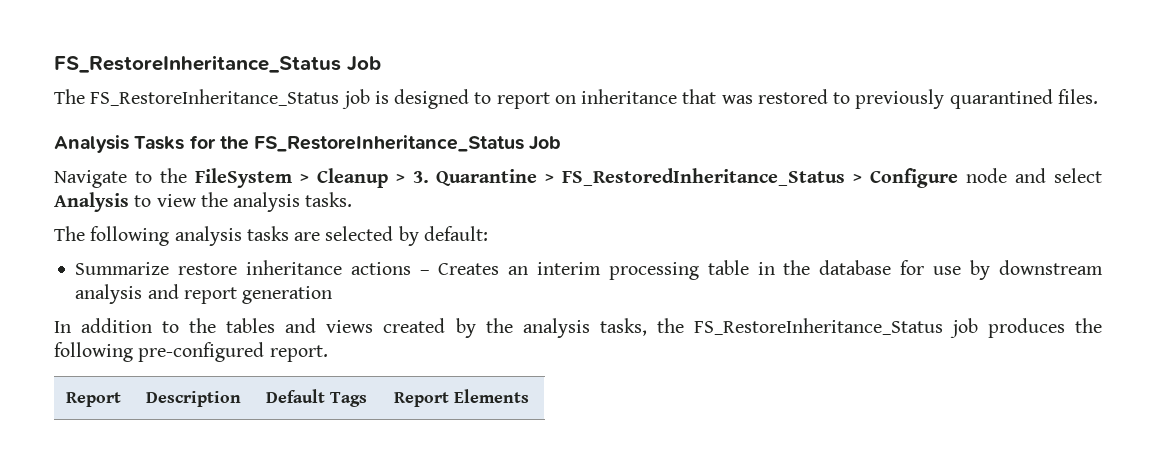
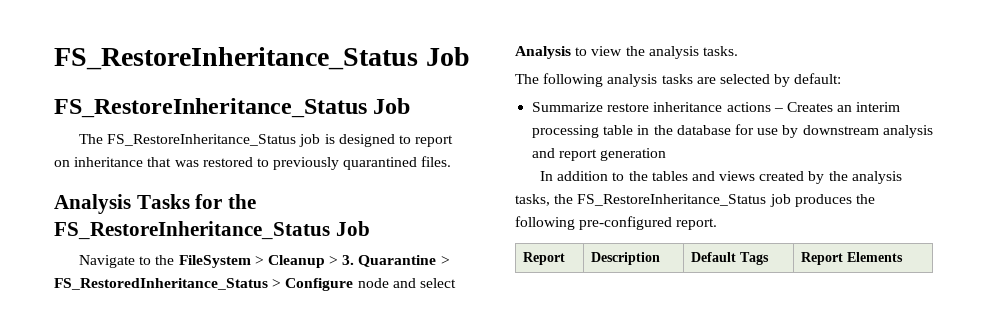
[54,55,381,73] FS_RestoreInheritance_Status Job -> [54,47,470,70] [54,98,411,118] FS_RestoreInheritance_Status Job // FS_RestoreInheritance_Status Job

